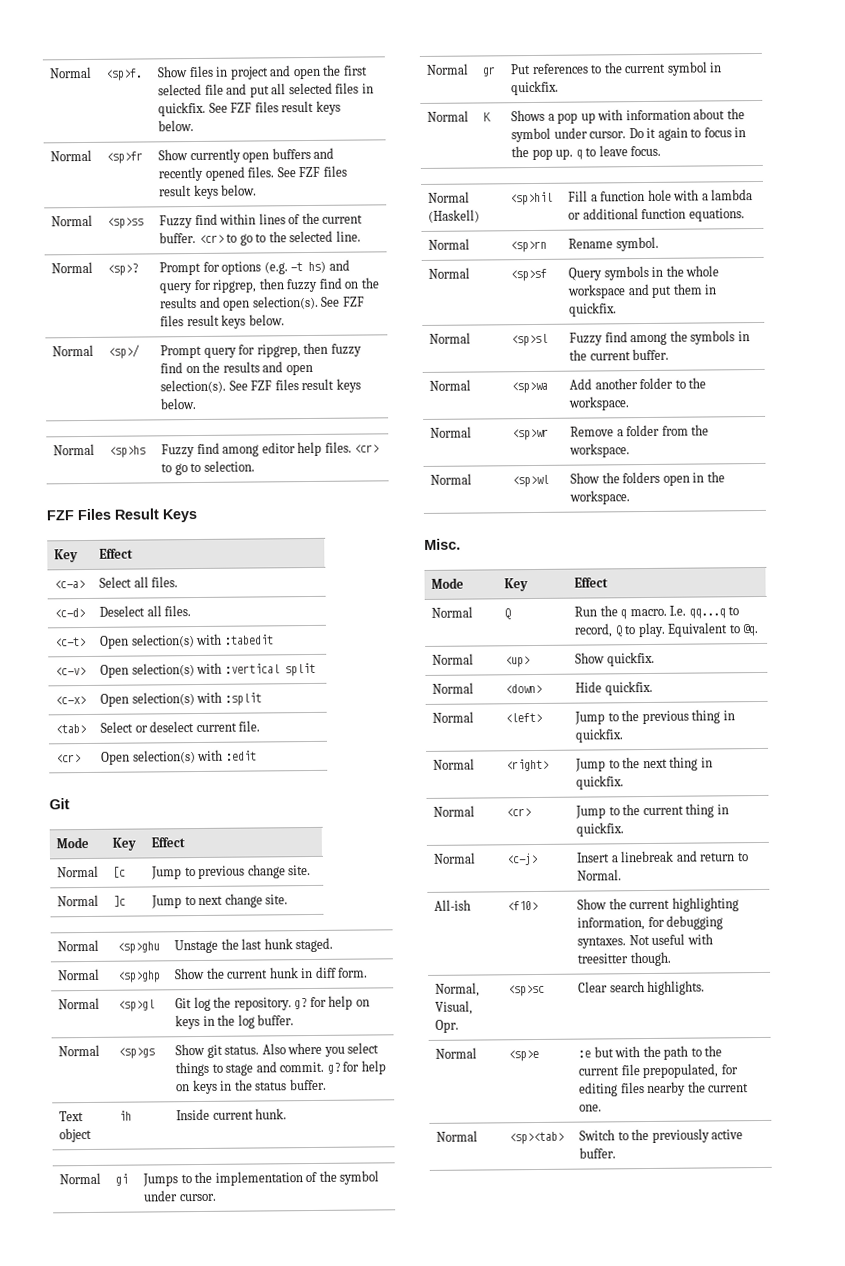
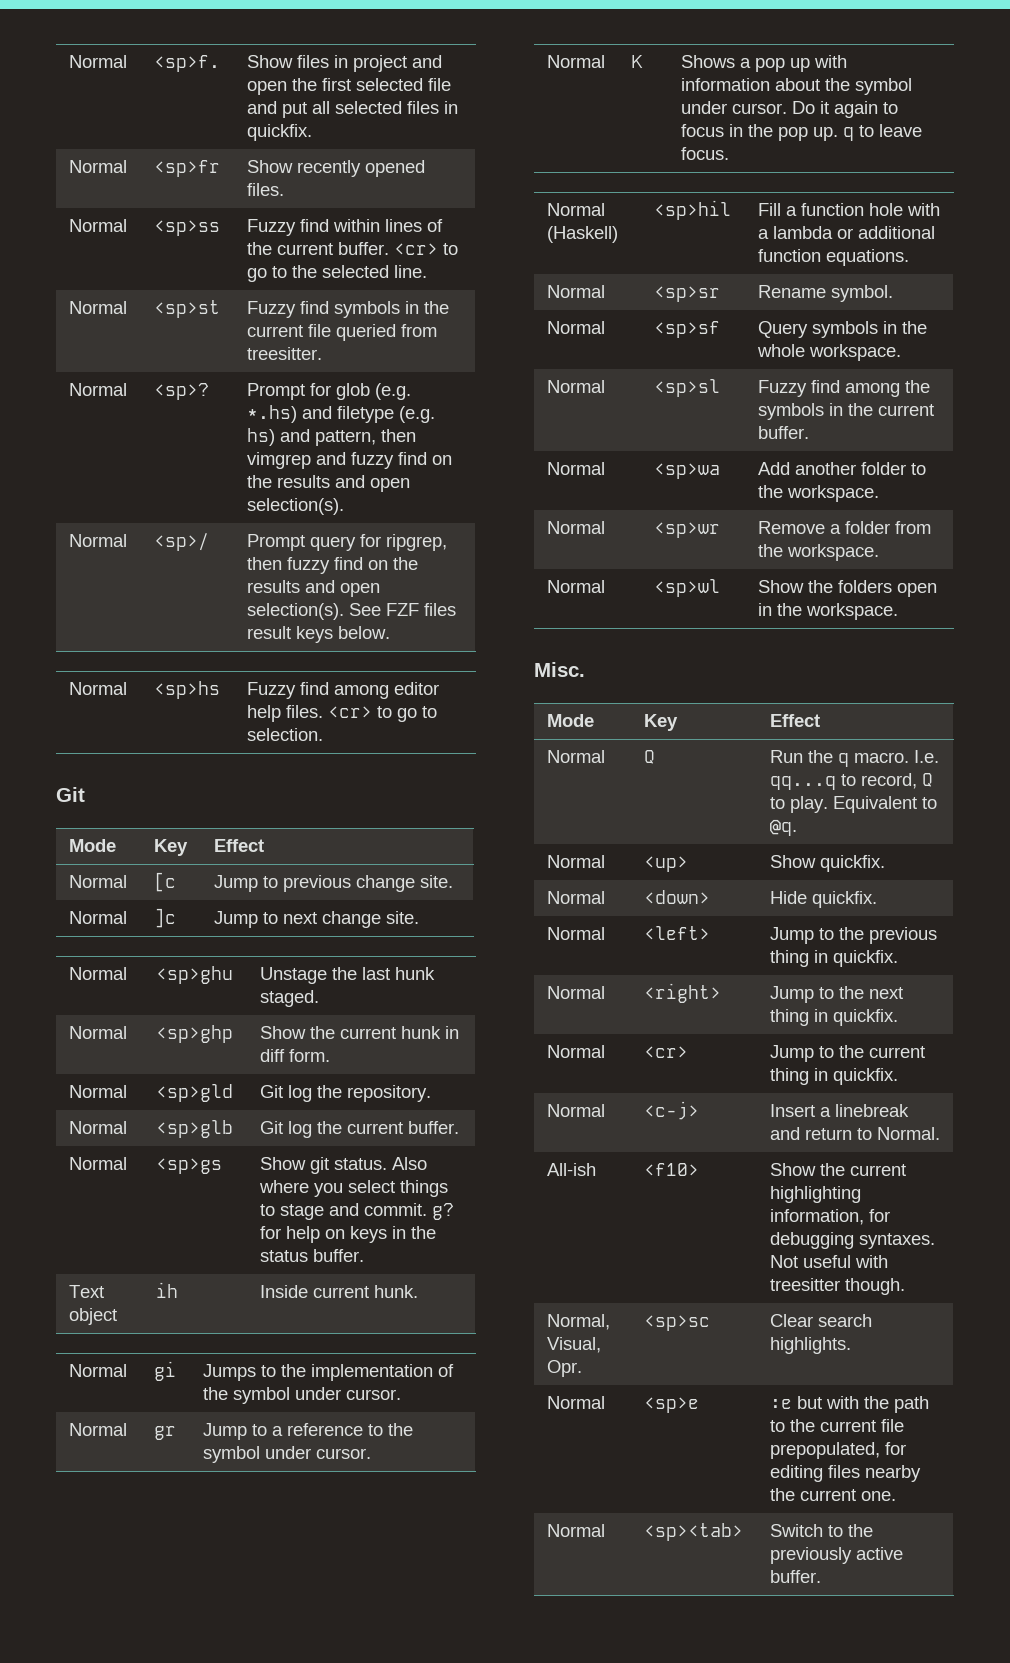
[208,100,341,115] [158,120,195,132] See FZF files result keys below. -> (313, 132) none
[189,147,335,164] currently open buffers and -> (294, 166) none
[276,165,347,178] [159,184,258,200] See FZF files result keys below. -> (285, 189) none
[107,263,139,276] [159,259,350,276] [159,277,379,294] [160,295,365,311] [160,314,285,329] <sp>? | Prompt for options (e.g. -t hs) and query for ripgrep, then fuzzy find on the results and open selection(s). See FZF files result keys below. -> [154,300,221,318] [247,301,450,318] [247,324,438,341] [247,347,323,360] [69,383,128,396] [154,383,210,400] [247,383,412,400] [247,405,436,423] [247,428,417,446] [247,452,453,469] [247,475,411,492] [247,498,345,515] <sp>st | Fuzzy find symbols in the current file queried from treesitter. // Normal | <sp>? | Prompt for glob (e.g. *.hs) and filetype (e.g. hs) and pattern, then vimgrep and fuzzy find on the results and open selection(s).
[46,508,198,523] [54,549,79,563] [99,548,134,559] [54,579,86,589] [99,576,179,588] [54,607,86,618] [99,605,192,617] [55,636,87,647] [100,633,274,649] [55,666,87,676] [100,662,316,678] [55,695,87,705] [100,691,262,707] [55,723,87,734] [100,720,261,733] [56,754,82,763] [101,749,257,765] // FZF Files Result Keys // Key | Effect // <c-a> | Select all files. // <c-d> | Deselect all files. // <c-t> | Open selection(s) with :tabedit // <c-v> | Open selection(s) with :vertical split // <c-x> | Open selection(s) with :split // <tab> | Select or deselect current file. // <cr> | Open selection(s) with :edit -> (324, 734) none
[118,999,156,1012] <sp>gl -> [156,1084,234,1102] <sp>gld
[294,995,370,1010] [175,1014,255,1030] g? for help on keys in the log -> [69,1121,128,1134] [156,1120,234,1138] [260,1121,404,1138] // Normal | <sp>glb | Git log the current
[510,61,723,76] [511,80,560,96] Put references to the current symbol in quickfix. -> [203,1423,414,1440] [203,1446,372,1463] Jump to a reference to the symbol under cursor.
[510,240,548,253] <sp>rn -> [654,286,721,302] <sp>sr
[567,283,717,299] [569,302,618,317] workspace and put them in quickfix. -> [809,344,902,361] workspace.

